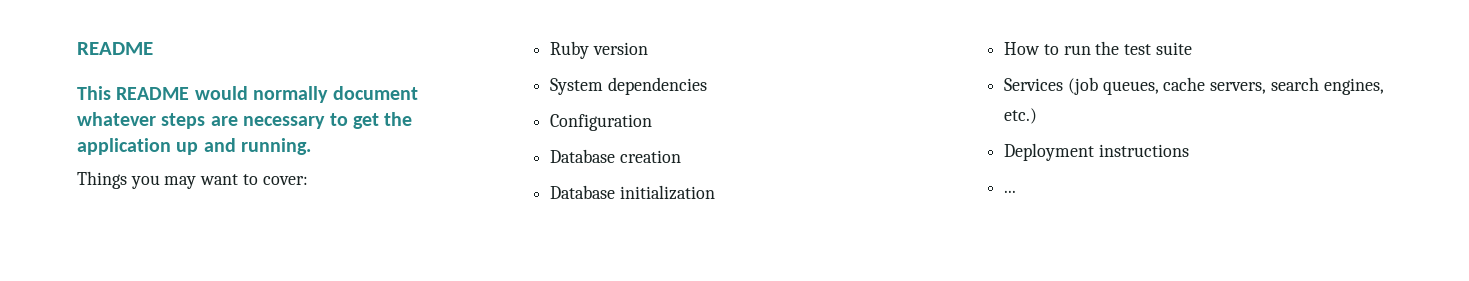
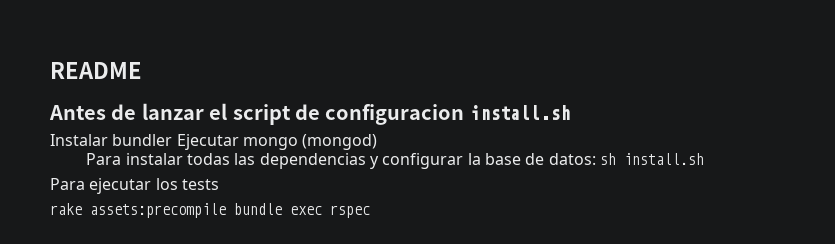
[77,86,418,103] [77,112,413,129] [77,138,312,155] [77,171,308,189] [550,41,648,59] [550,77,707,95] [550,114,653,131] [550,149,681,163] [550,185,715,200] [1004,41,1192,55] [1004,77,1384,95] [1004,108,1038,124] [1004,143,1189,161] [1004,190,1017,193] This README would normally document whatever steps are necessary to get the application up and running. // Things you may want to cover: // Ruby version // System dependencies // Configuration // Database creation // Database initialization // How to run the test suite // Services (job queues, cache servers, search engines, etc.) // Deployment instructions // ... -> [49,103,570,125] [50,134,378,150] [86,153,704,169] [50,178,219,194] [50,203,370,218] Antes de lanzar el script de configuracion install.sh // Instalar bundler Ejecutar mongo (mongod) // Para instalar todas las dependencias y configurar la base de datos: sh install.sh // Para ejecutar los tests // rake assets:precompile bundle exec rspec

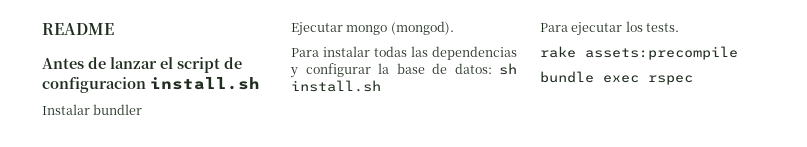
(173, 140) none -> (143, 109) //
[302,134,378,150] (mongod) -> [390,21,454,35] (mongod).
[181,179,219,190] tests -> [646,23,680,32] tests.
(226, 210) none -> (738, 53) //

